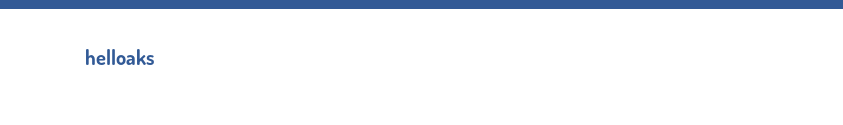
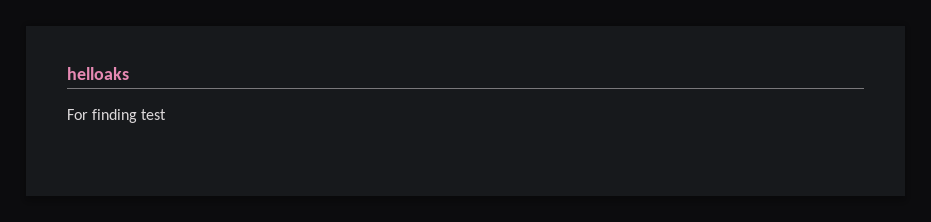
(154, 57) none -> [67,109,167,123] // For finding test

